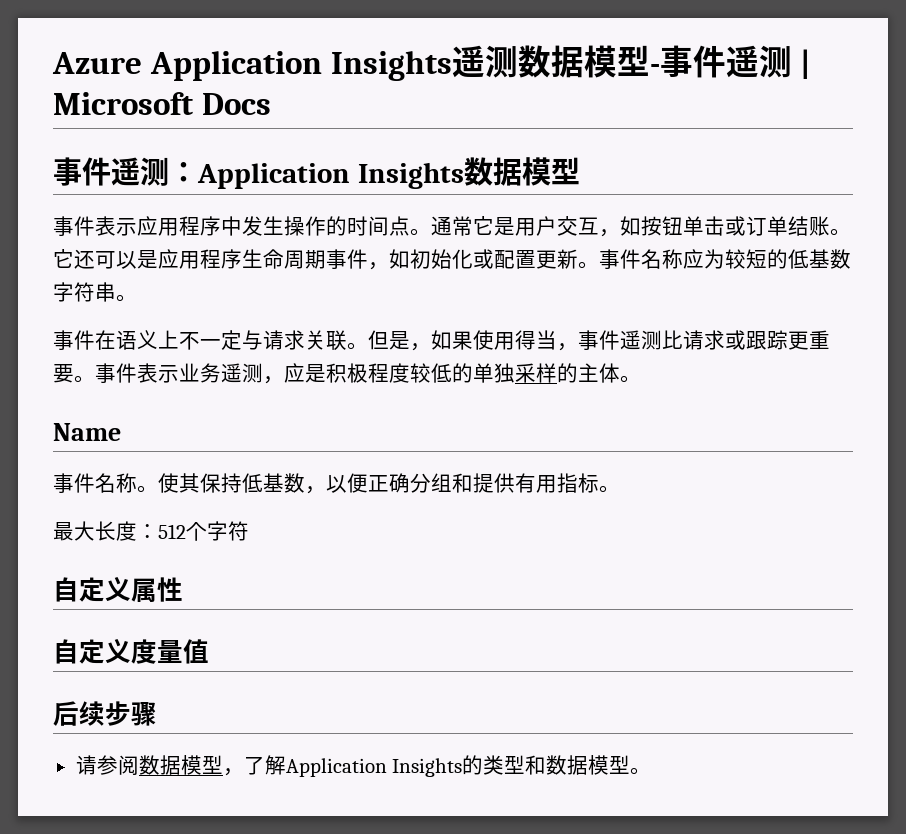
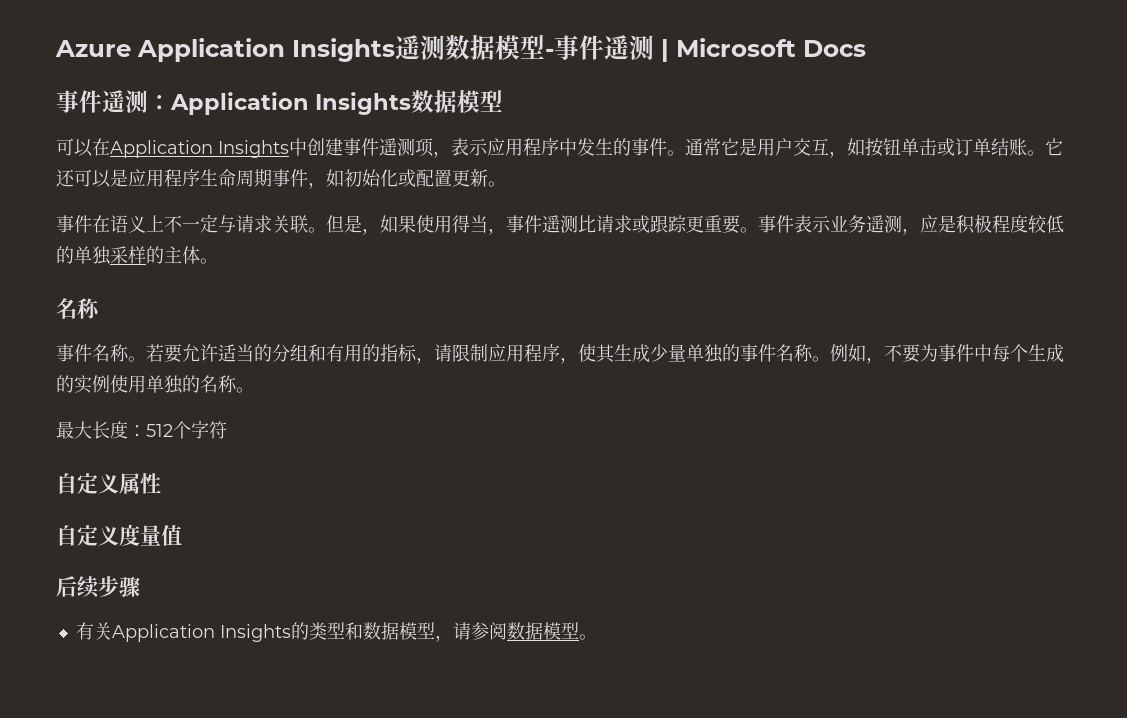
[53,216,95,236] 事件 -> [56,138,451,158] 可以在Application Insights中创建事件遥测项，
[284,216,410,236] 操作的时间点 -> [613,138,667,156] 的事件
[599,249,851,269] [53,282,137,302] 事件名称应为较短的低基数字符串。 -> (506, 184) none
[53,423,121,441] [53,473,599,494] Name // 事件名称。使其保持低基数，以便正确分组和提供有用指标 -> [56,298,100,319] [56,344,1064,364] [56,375,237,394] 名称 // 事件名称。若要允许适当的分组和有用的指标，请限制应用程序，使其生成少量单独的事件名称。例如，不要为事件中每个生成的实例使用单独的名称
[75,755,286,776] 请参阅数据模型，了解 -> [75,622,112,640] 有关
(631, 764) none -> [434,622,579,642] ，请参阅数据模型

